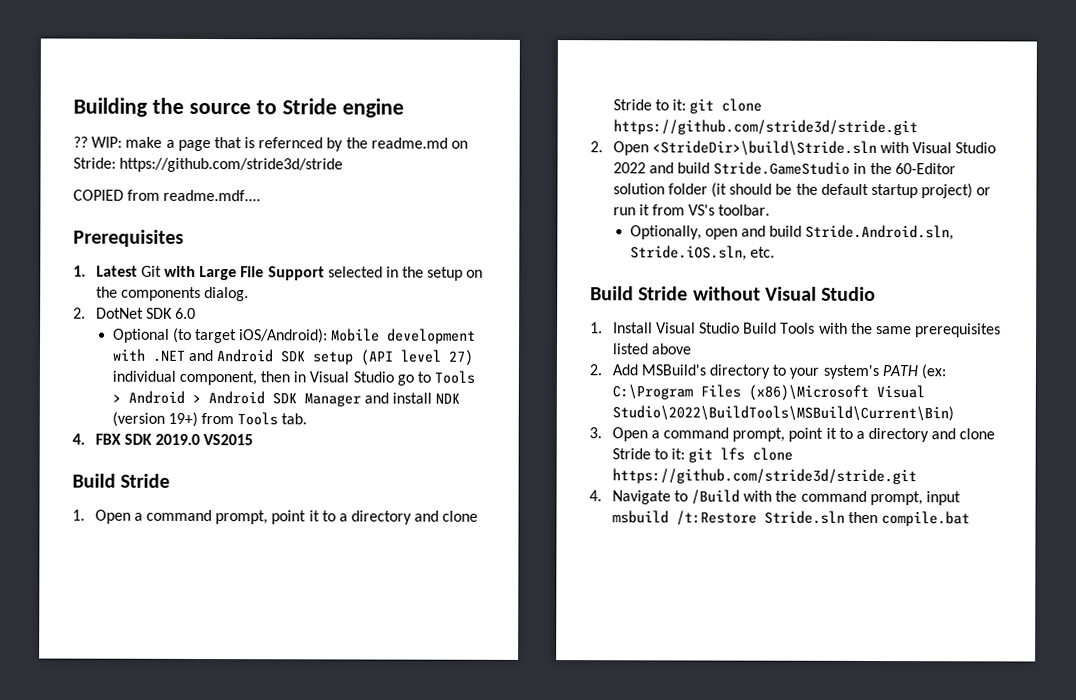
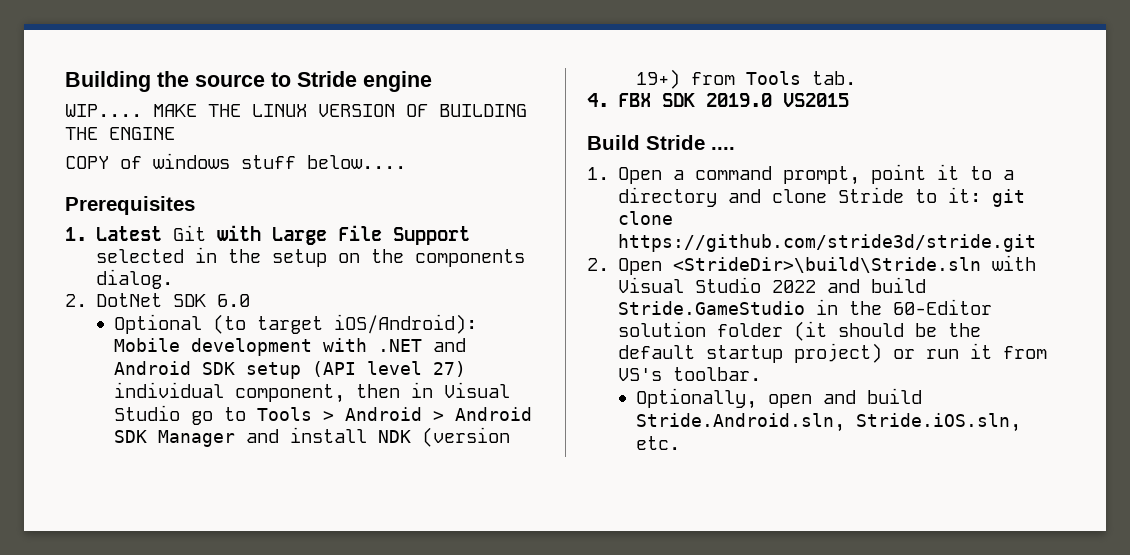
[73,136,469,152] [73,157,344,173] [73,189,262,202] ?? WIP: make a page that is refernced by the readme.md on Stride: https://github.com/stride3d/stride // COPIED from readme.mdf.... -> [65,104,527,117] [65,127,175,140] [65,153,406,169] WIP.... MAKE THE LINUX VERSION OF BUILDING THE ENGINE // COPY of windows stuff below....
(171, 480) none -> [711,147,735,150] ....
[590,286,877,302] [590,322,1002,338] [611,343,692,355] [589,364,946,380] [611,384,925,401] [611,405,954,422] [589,427,996,443] [611,447,794,463] [611,468,917,485] [589,489,961,506] [611,510,971,527] // Build Stride without Visual Studio // 1. Install Visual Studio Build Tools with the same prerequisites listed above // 2. Add MSBuild's directory to your system's PATH (ex: C:\Program Files (x86)\Microsoft Visual Studio\2022\BuildTools\MSBuild\Current\Bin) // 3. Open a command prompt, point it to a directory and clone Stride to it: git lfs clone https://github.com/stride3d/stride.git // 4. Navigate to /Build with the command prompt, input msbuild /t:Restore Stride.sln then compile.bat -> (681, 443) none

